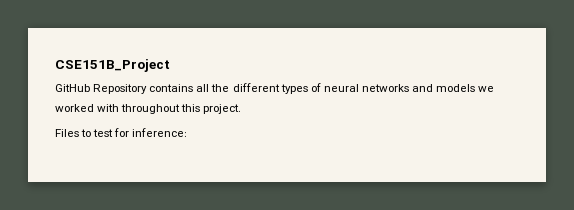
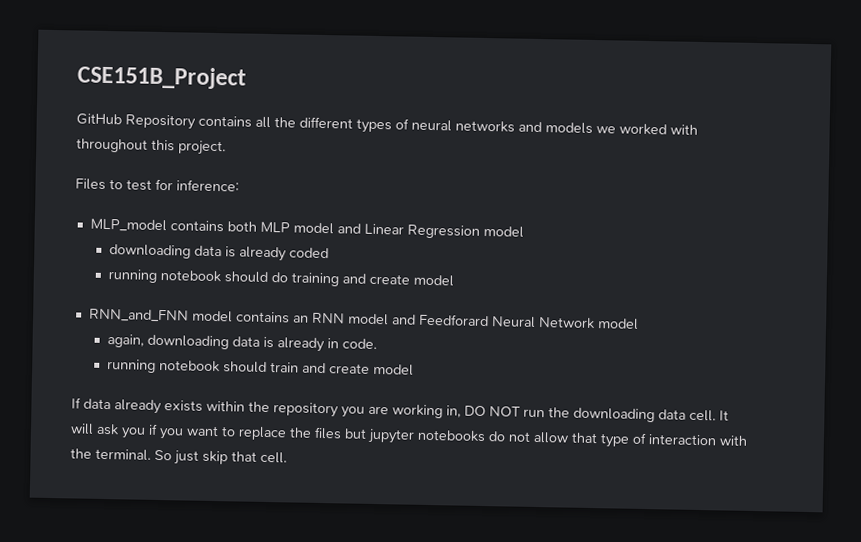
(188, 132) none -> [89,218,524,239] [109,244,330,262] [108,269,455,287] [88,308,639,330] [107,334,378,353] [107,359,415,376] [71,397,729,423] [70,423,748,448] [70,448,287,465] // MLP_model contains both MLP model and Linear Regression model // downloading data is already coded // running notebook should do training and create model // RNN_and_FNN model contains an RNN model and Feedforard Neural Network model // again, downloading data is already in code. // running notebook should train and create model // If data already exists within the repository you are working in, DO NOT run the downloading data cell. It will ask you if you want to replace the files but jupyter notebooks do not allow that type of interaction with the terminal. So just skip that cell.

